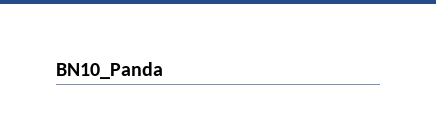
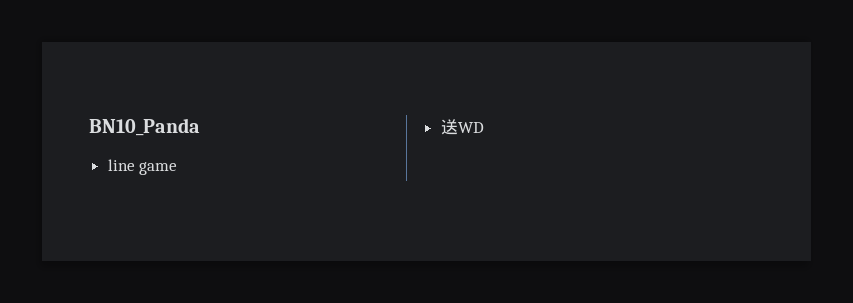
(163, 70) none -> [107,159,178,175] [440,119,484,135] // line game // 送WD

